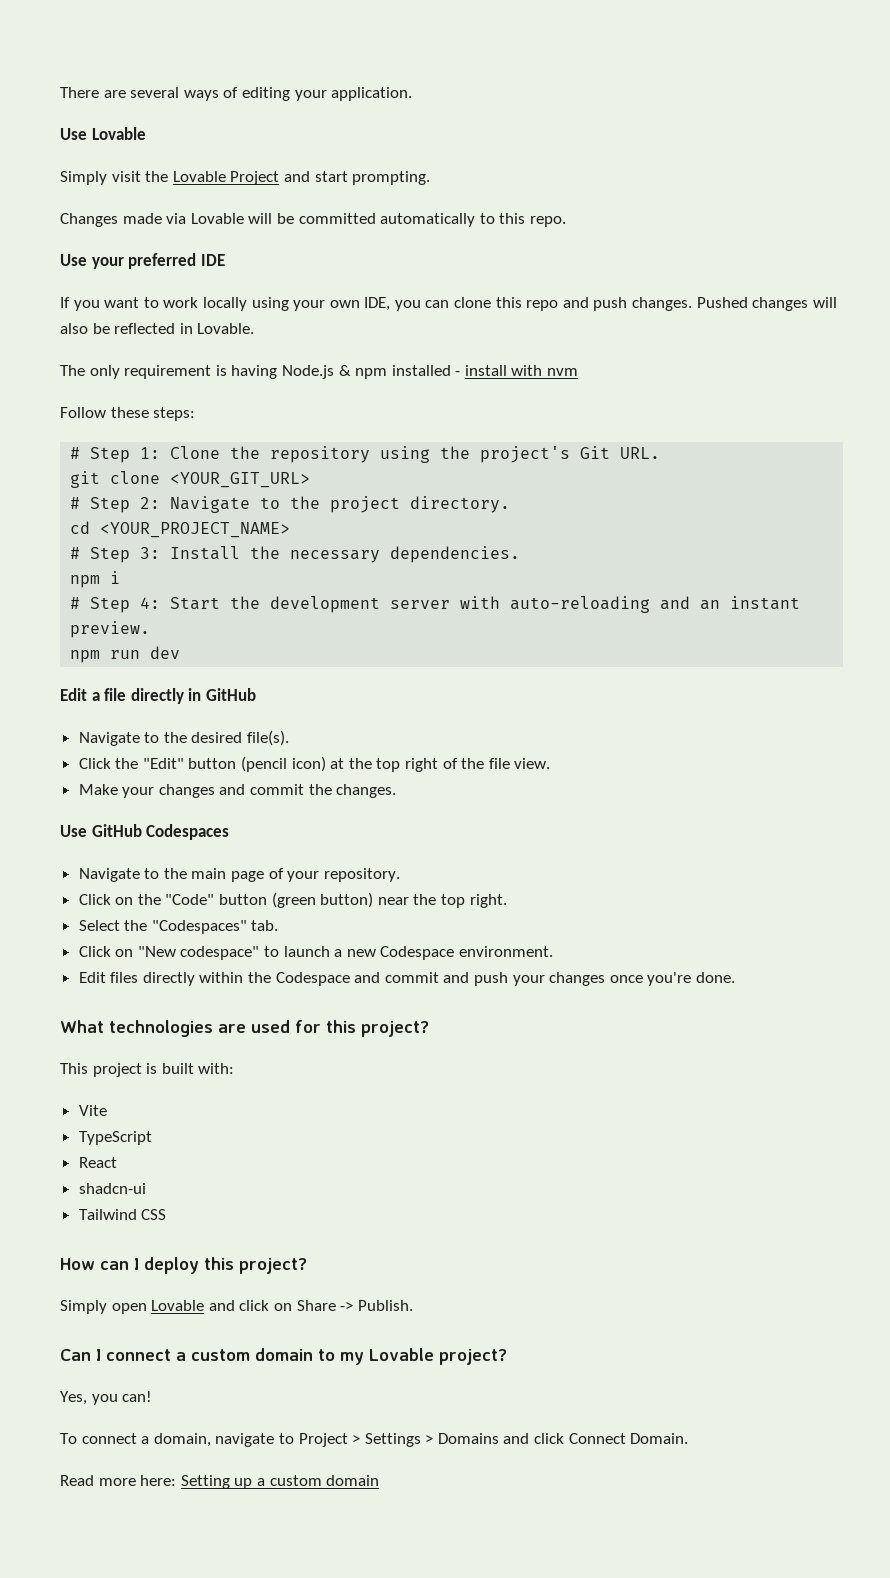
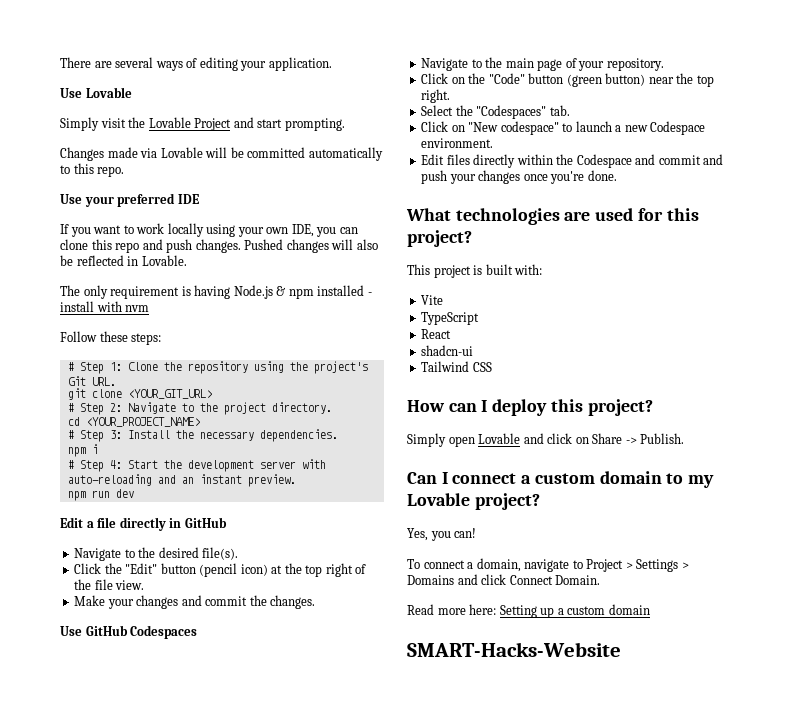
(380, 1480) none -> [407,642,621,657] // SMART-Hacks-Website

